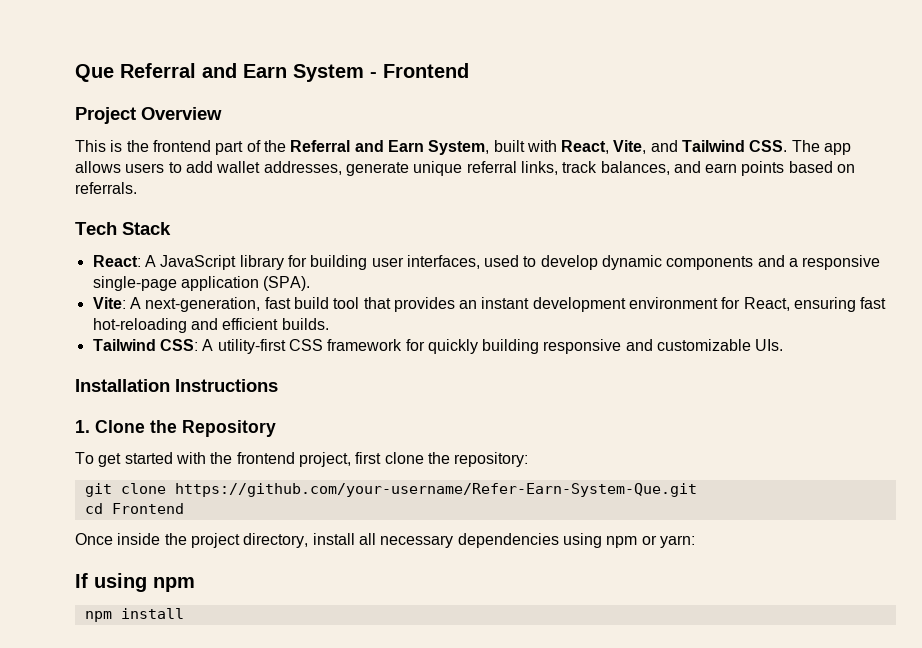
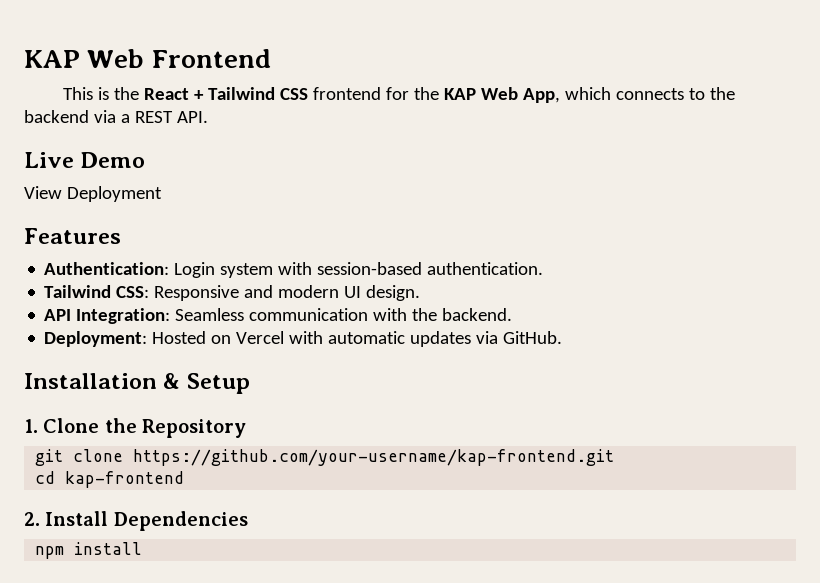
[75,63,469,82] [75,107,222,124] Que Referral and Earn System - Frontend // Project Overview -> [24,49,271,68] KAP Web Frontend
[152,140,852,155] [75,161,856,176] [75,182,137,194] [75,222,171,235] [92,255,881,270] [92,276,311,291] [92,297,887,312] [92,318,329,333] [92,339,784,354] frontend part of the Referral and Earn System, built with React, Vite, and Tailwind CSS. The app allows users to add wallet addresses, generate unique referral links, track balances, and earn points based on referrals. // Tech Stack // React: A JavaScript library for building user interfaces, used to develop dynamic components and a responsive single-page application (SPA). // Vite: A next-generation, fast build tool that provides an instant development environment for React, ensuring fast hot-reloading and efficient builds. // Tailwind CSS: A utility-first CSS framework for quickly building responsive and customizable UIs. -> [143,87,735,103] [24,110,208,123] [24,152,146,168] [24,186,162,202] [24,228,121,244] [44,262,544,278] [44,285,421,301] [44,308,513,324] [44,331,563,347] React + Tailwind CSS frontend for the KAP Web App, which connects to the backend via a REST API. // Live Demo // View Deployment // Features // Authentication: Login system with session-based authentication. // Tailwind CSS: Responsive and modern UI design. // API Integration: Seamless communication with the backend. // Deployment: Hosted on Vercel with automatic updates via GitHub.
[175,379,278,392] Instructions -> [163,373,250,394] & Setup
[75,452,529,467] // To get started with the frontend project, first clone the repository: -> (247, 428) none
[174,483,697,497] https://github.com/your-username/Refer-Earn-System-Que.git -> [133,449,615,466] https://github.com/your-username/kap-frontend.git
[111,503,184,514] [75,533,695,548] [75,573,195,592] Frontend // Once inside the project directory, install all necessary dependencies using npm or yarn: // If using npm -> [65,471,185,488] [24,511,248,531] kap-frontend // 2. Install Dependencies

